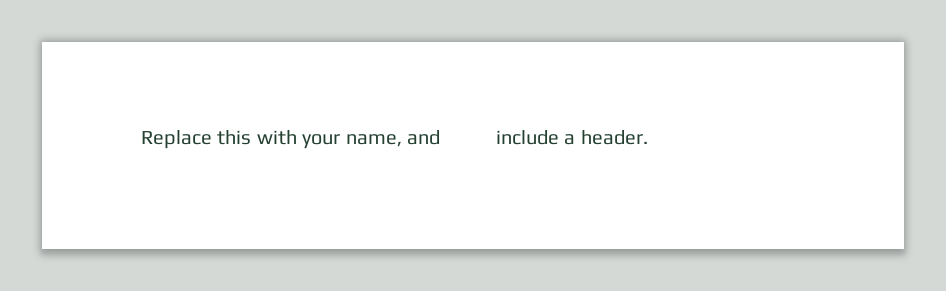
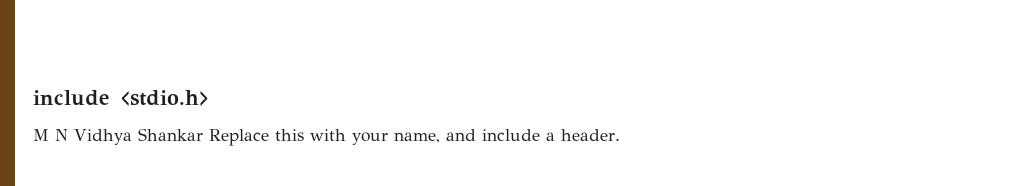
(141, 139) none -> [33,90,210,106] [33,128,203,145] include <stdio.h> // M N Vidhya Shankar

